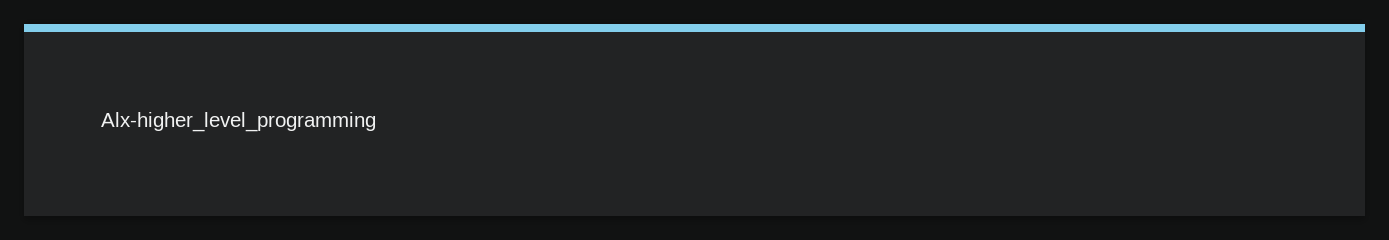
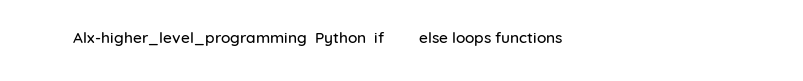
(376, 122) none -> [315,32,563,46] Python if else loops functions

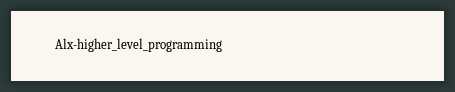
[315,32,563,46] Python if else loops functions -> (222, 45) none

